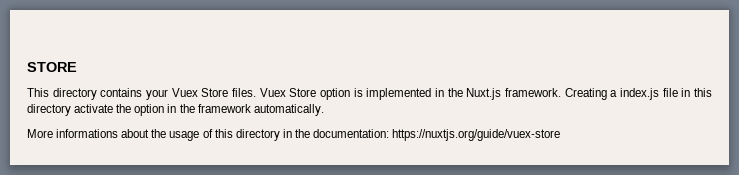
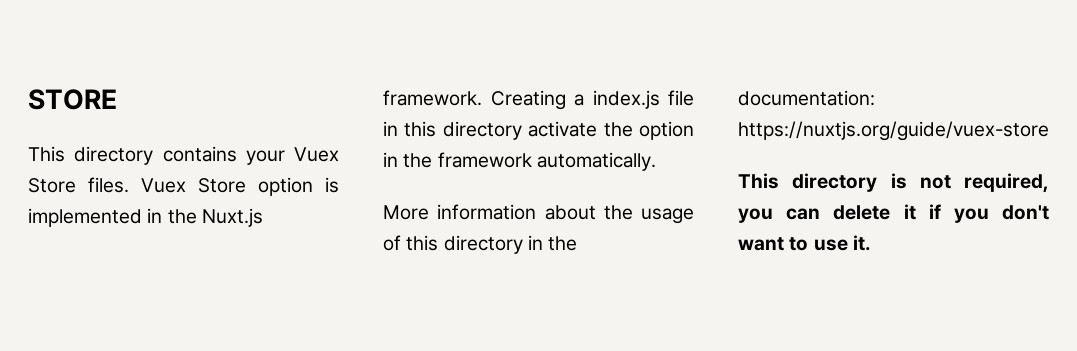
[56,129,119,138] informations -> [437,204,537,220] information
(561, 135) none -> [738,173,1049,193] [738,204,1049,223] [738,235,871,251] // This directory is not required, you can delete it if you don't want to use it.

